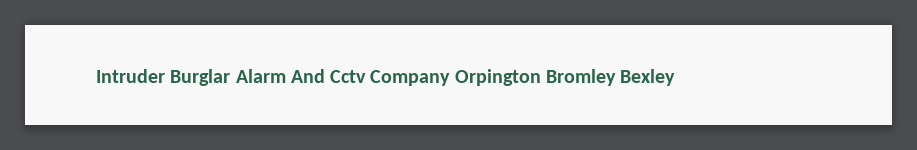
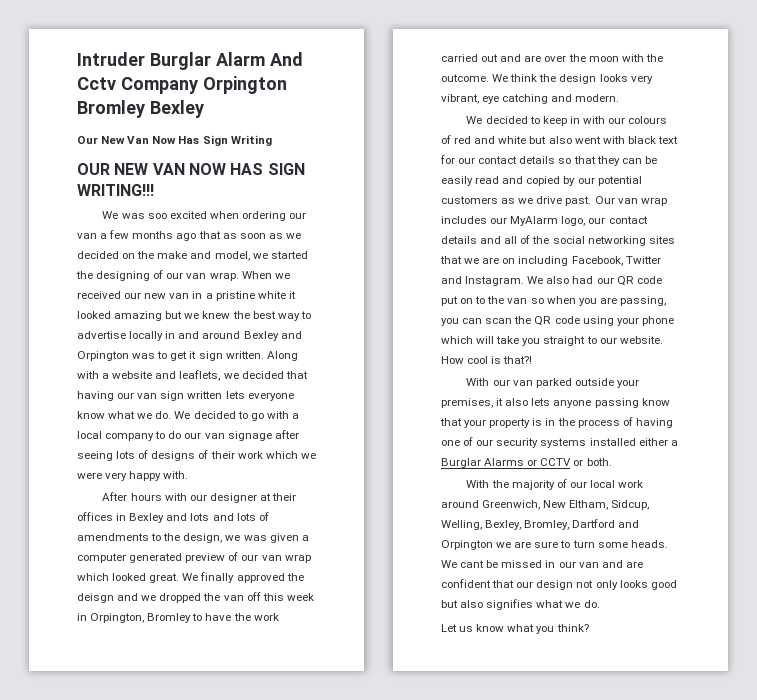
(676, 77) none -> [77,135,272,146] [77,163,305,175] [77,184,154,196] [102,211,307,221] [77,230,301,241] [77,251,308,261] [76,270,290,281] [77,291,296,301] [77,311,311,321] [77,331,302,341] [77,351,298,361] [77,370,308,381] [77,391,294,401] [77,411,299,421] [77,430,299,441] [77,450,316,461] [77,471,189,481] [102,492,297,503] [77,512,269,523] [77,533,309,543] [77,552,311,563] [77,572,304,583] [77,592,314,603] [77,613,279,623] [441,54,663,62] [441,74,653,84] [441,94,620,104] [466,116,668,126] [441,135,678,144] [440,155,657,166] [441,176,642,186] [441,196,667,206] [441,216,648,226] [441,235,675,246] [440,256,661,266] [441,276,662,286] [441,296,666,306] [441,316,674,326] [441,336,663,346] [441,356,533,364] [466,378,639,388] [441,398,670,408] [440,417,673,428] [441,437,678,448] [441,458,612,468] [466,479,644,490] [441,500,650,510] [441,519,640,530] [441,540,668,550] [441,560,643,568] [441,579,677,590] [441,599,600,610] [441,624,589,634] // Our New Van Now Has Sign Writing // OUR NEW VAN NOW HAS SIGN WRITING!!! // We was soo excited when ordering our van a few months ago that as soon as we decided on the make and model, we started the designing of our van wrap. When we received our new van in a pristine white it looked amazing but we knew the best way to advertise locally in and around Bexley and Orpington was to get it sign written. Along with a website and leaflets, we decided that having our van sign written lets everyone know what we do. We decided to go with a local company to do our van signage after seeing lots of designs of their work which we were very happy with. // After hours with our designer at their offices in Bexley and lots and lots of amendments to the design, we was given a computer generated preview of our van wrap which looked great. We finally approved the deisgn and we dropped the van off this week in Orpington, Bromley to have the work carried out and are over the moon with the outcome. We think the design looks very vibrant, eye catching and modern. // We decided to keep in with our colours of red and white but also went with black text for our contact details so that they can be easily read and copied by our potential customers as we drive past. Our van wrap includes our MyAlarm logo, our contact details and all of the social networking sites that we are on including Facebook, Twitter and Instagram. We also had our QR code put on to the van so when you are passing, you can scan the QR code using your phone which will take you straight to our website. How cool is that?! // With our van parked outside your premises, it also lets anyone passing know that your property is in the process of having one of our security systems installed either a Burglar Alarms or CCTV or both. // With the majority of our local work around Greenwich, New Eltham, Sidcup, Welling, Bexley, Bromley, Dartford and Orpington we are sure to turn some heads. We cant be missed in our van and are confident that our design not only looks good but also signifies what we do. // Let us know what you think?

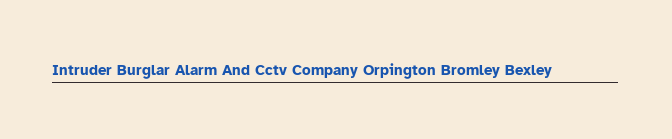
[77,135,272,146] [77,163,305,175] [77,184,154,196] [102,211,307,221] [77,230,301,241] [77,251,308,261] [76,270,290,281] [77,291,296,301] [77,311,311,321] [77,331,302,341] [77,351,298,361] [77,370,308,381] [77,391,294,401] [77,411,299,421] [77,430,299,441] [77,450,316,461] [77,471,189,481] [102,492,297,503] [77,512,269,523] [77,533,309,543] [77,552,311,563] [77,572,304,583] [77,592,314,603] [77,613,279,623] [441,54,663,62] [441,74,653,84] [441,94,620,104] [466,116,668,126] [441,135,678,144] [440,155,657,166] [441,176,642,186] [441,196,667,206] [441,216,648,226] [441,235,675,246] [440,256,661,266] [441,276,662,286] [441,296,666,306] [441,316,674,326] [441,336,663,346] [441,356,533,364] [466,378,639,388] [441,398,670,408] [440,417,673,428] [441,437,678,448] [441,458,612,468] [466,479,644,490] [441,500,650,510] [441,519,640,530] [441,540,668,550] [441,560,643,568] [441,579,677,590] [441,599,600,610] [441,624,589,634] // Our New Van Now Has Sign Writing // OUR NEW VAN NOW HAS SIGN WRITING!!! // We was soo excited when ordering our van a few months ago that as soon as we decided on the make and model, we started the designing of our van wrap. When we received our new van in a pristine white it looked amazing but we knew the best way to advertise locally in and around Bexley and Orpington was to get it sign written. Along with a website and leaflets, we decided that having our van sign written lets everyone know what we do. We decided to go with a local company to do our van signage after seeing lots of designs of their work which we were very happy with. // After hours with our designer at their offices in Bexley and lots and lots of amendments to the design, we was given a computer generated preview of our van wrap which looked great. We finally approved the deisgn and we dropped the van off this week in Orpington, Bromley to have the work carried out and are over the moon with the outcome. We think the design looks very vibrant, eye catching and modern. // We decided to keep in with our colours of red and white but also went with black text for our contact details so that they can be easily read and copied by our potential customers as we drive past. Our van wrap includes our MyAlarm logo, our contact details and all of the social networking sites that we are on including Facebook, Twitter and Instagram. We also had our QR code put on to the van so when you are passing, you can scan the QR code using your phone which will take you straight to our website. How cool is that?! // With our van parked outside your premises, it also lets anyone passing know that your property is in the process of having one of our security systems installed either a Burglar Alarms or CCTV or both. // With the majority of our local work around Greenwich, New Eltham, Sidcup, Welling, Bexley, Bromley, Dartford and Orpington we are sure to turn some heads. We cant be missed in our van and are confident that our design not only looks good but also signifies what we do. // Let us know what you think? -> (552, 71) none

